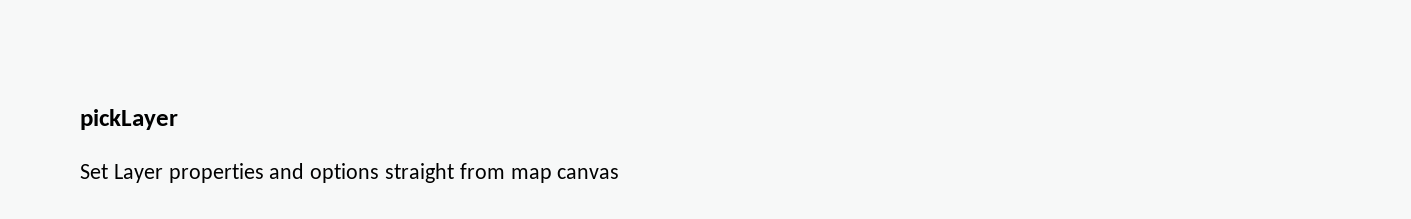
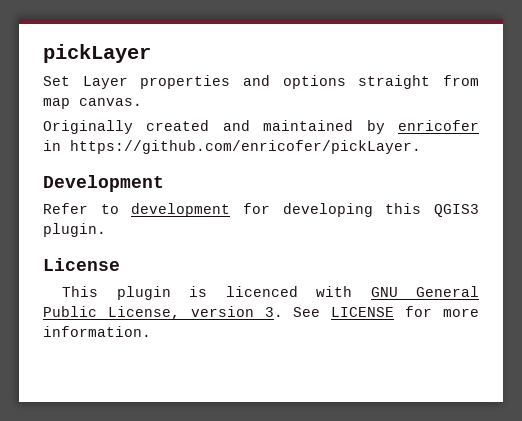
[557,168,620,179] canvas -> [79,98,142,106] [43,120,479,134] [43,140,421,154] [43,175,164,192] [43,203,479,217] [43,223,106,237] [43,258,120,271] [62,286,479,300] [43,306,479,320] [43,326,151,337] canvas. // Originally created and maintained by enricofer in https://github.com/enricofer/pickLayer. // Development // Refer to development for developing this QGIS3 plugin. // License // This plugin is licenced with GNU General Public License, version 3. See LICENSE for more information.

